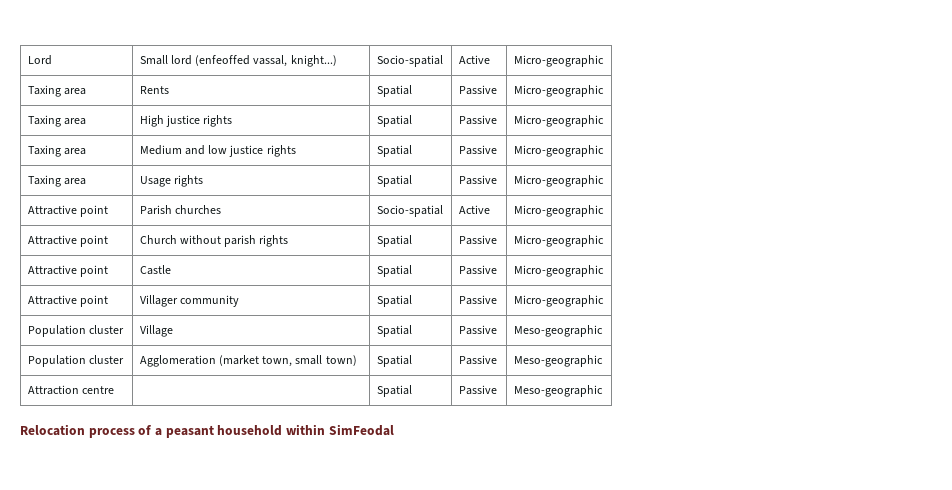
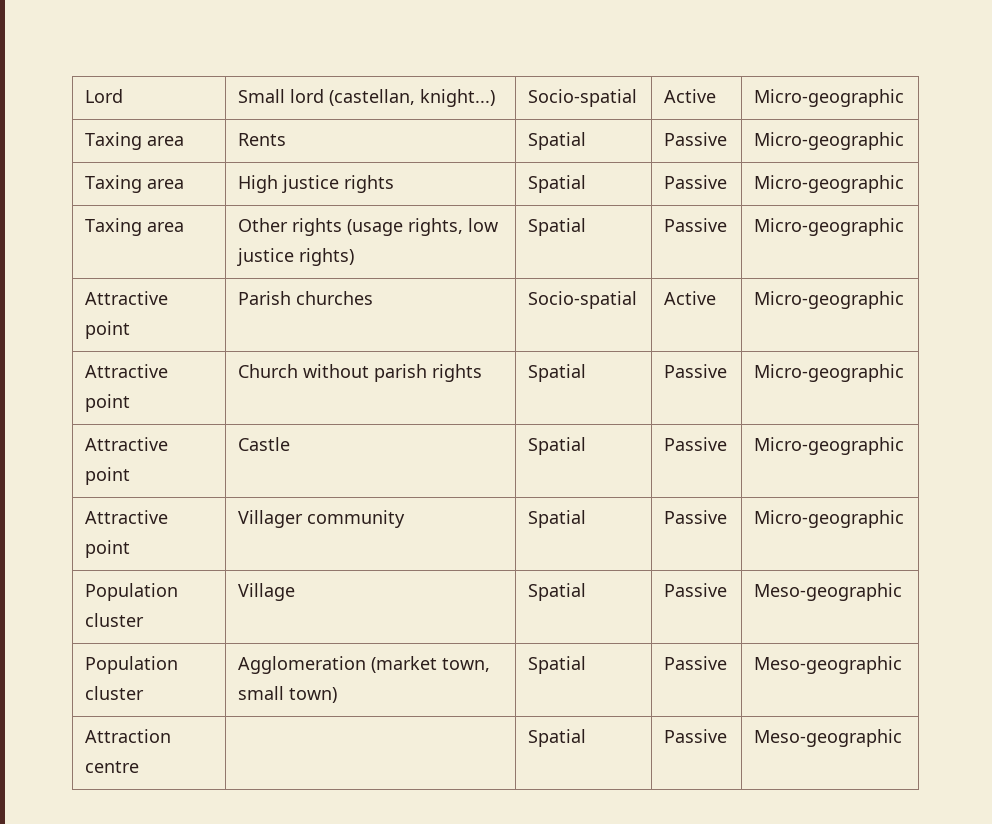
[195,55,288,67] (enfeoffed vassal, -> [329,89,416,106] (castellan,
[139,145,296,157] [376,145,412,157] [458,145,497,155] [513,145,604,157] [27,175,86,187] [139,175,203,187] Medium and low justice rights | Spatial | Passive | Micro-geographic // Taxing area | Usage rights -> [238,218,499,236] [237,248,355,266] Other rights (usage rights, low justice rights)
[20,424,394,438] // Relocation process of a peasant household within SimFeodal -> (903, 738) none

